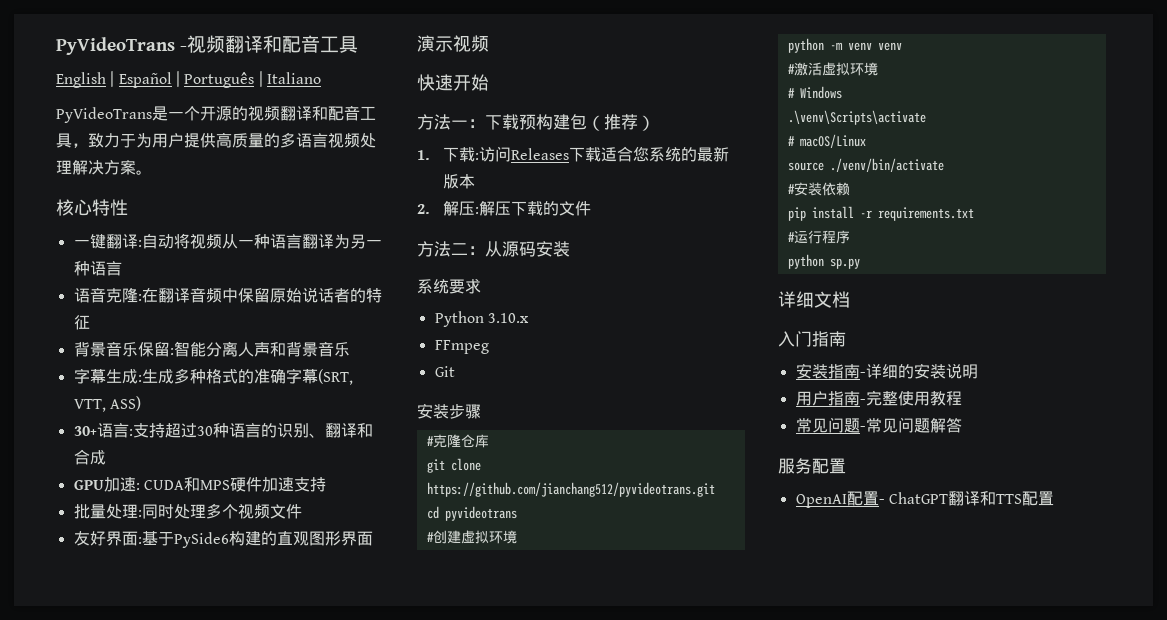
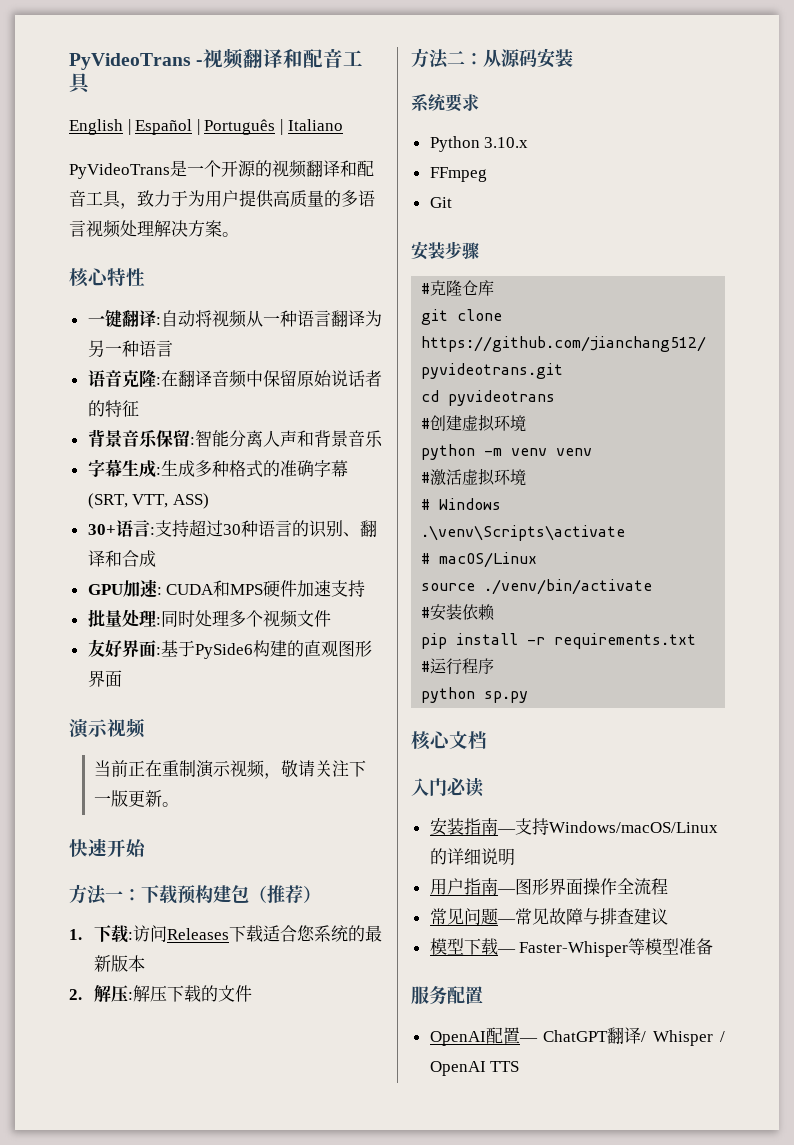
(489, 43) none -> [94,760,367,779] [94,790,180,807] // 当前正在重制演示视频，敬请关注下一版更新。
[778,291,814,308] 详细 -> [411,731,451,750] 核心
[812,331,846,347] 指南 -> [447,777,484,797] 必读
[859,363,946,379] -详细的安装 -> [496,818,718,835] [429,848,481,865] —支持Windows/macOS/Linux的详细
[859,390,962,406] [795,417,962,433] -完整使用教程 // 常见问题-常见问题解答 -> [496,878,668,895] [429,908,668,925] [429,938,714,957] —图形界面操作全流程 // 常见问题—常见故障与排查建议 // 模型下载— Faster-Whisper等模型准备
[878,499,885,504] - -> [518,1038,538,1042] —
[979,491,1054,506] 和TTS配置 -> [641,1030,725,1046] [429,1061,520,1076] / Whisper / OpenAI TTS

